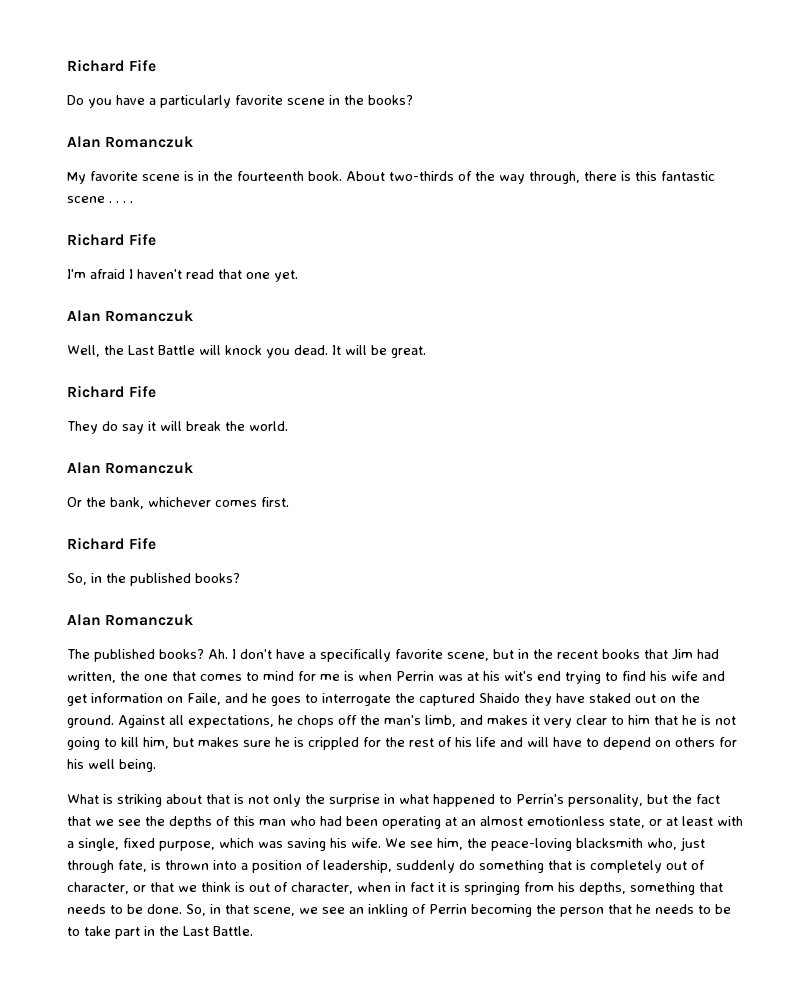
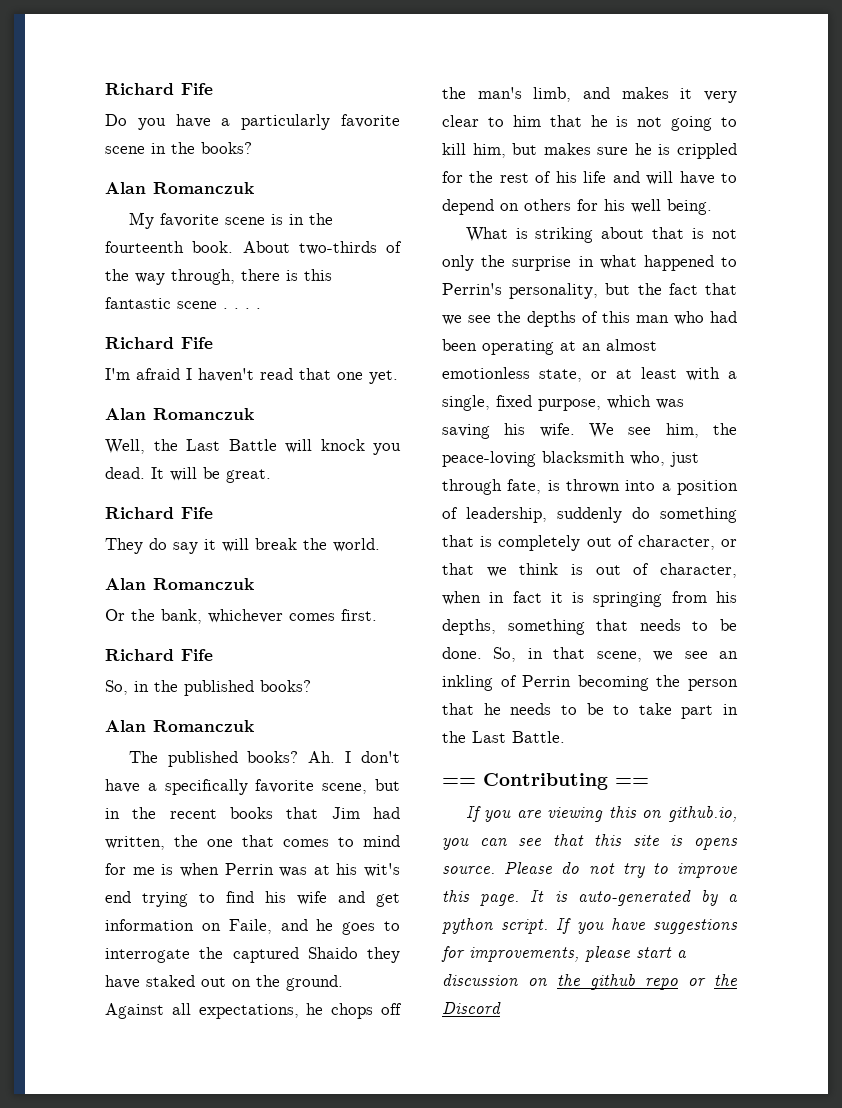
(253, 931) none -> [442,773,649,790] [465,806,737,822] [442,834,738,850] [442,862,737,878] [442,890,738,906] [442,918,738,934] [441,946,687,962] [442,974,737,990] [442,1002,501,1014] // == Contributing == // If you are viewing this on github.io, you can see that this site is opens source. Please do not try to improve this page. It is auto-generated by a python script. If you have suggestions for improvements, please start a discussion on the github repo or the Discord

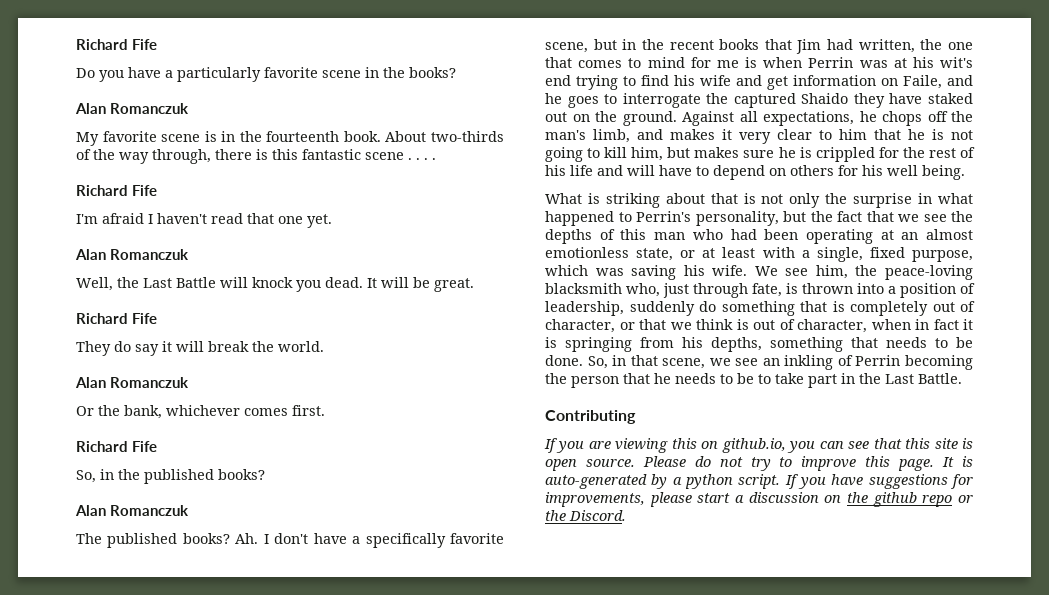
[442,778,476,786] == -> (962, 378) none
[615,778,649,786] == -> (636, 417) none
[694,838,738,850] opens -> [545,459,577,471] open
[442,1002,501,1014] Discord -> [569,510,626,521] Discord.

